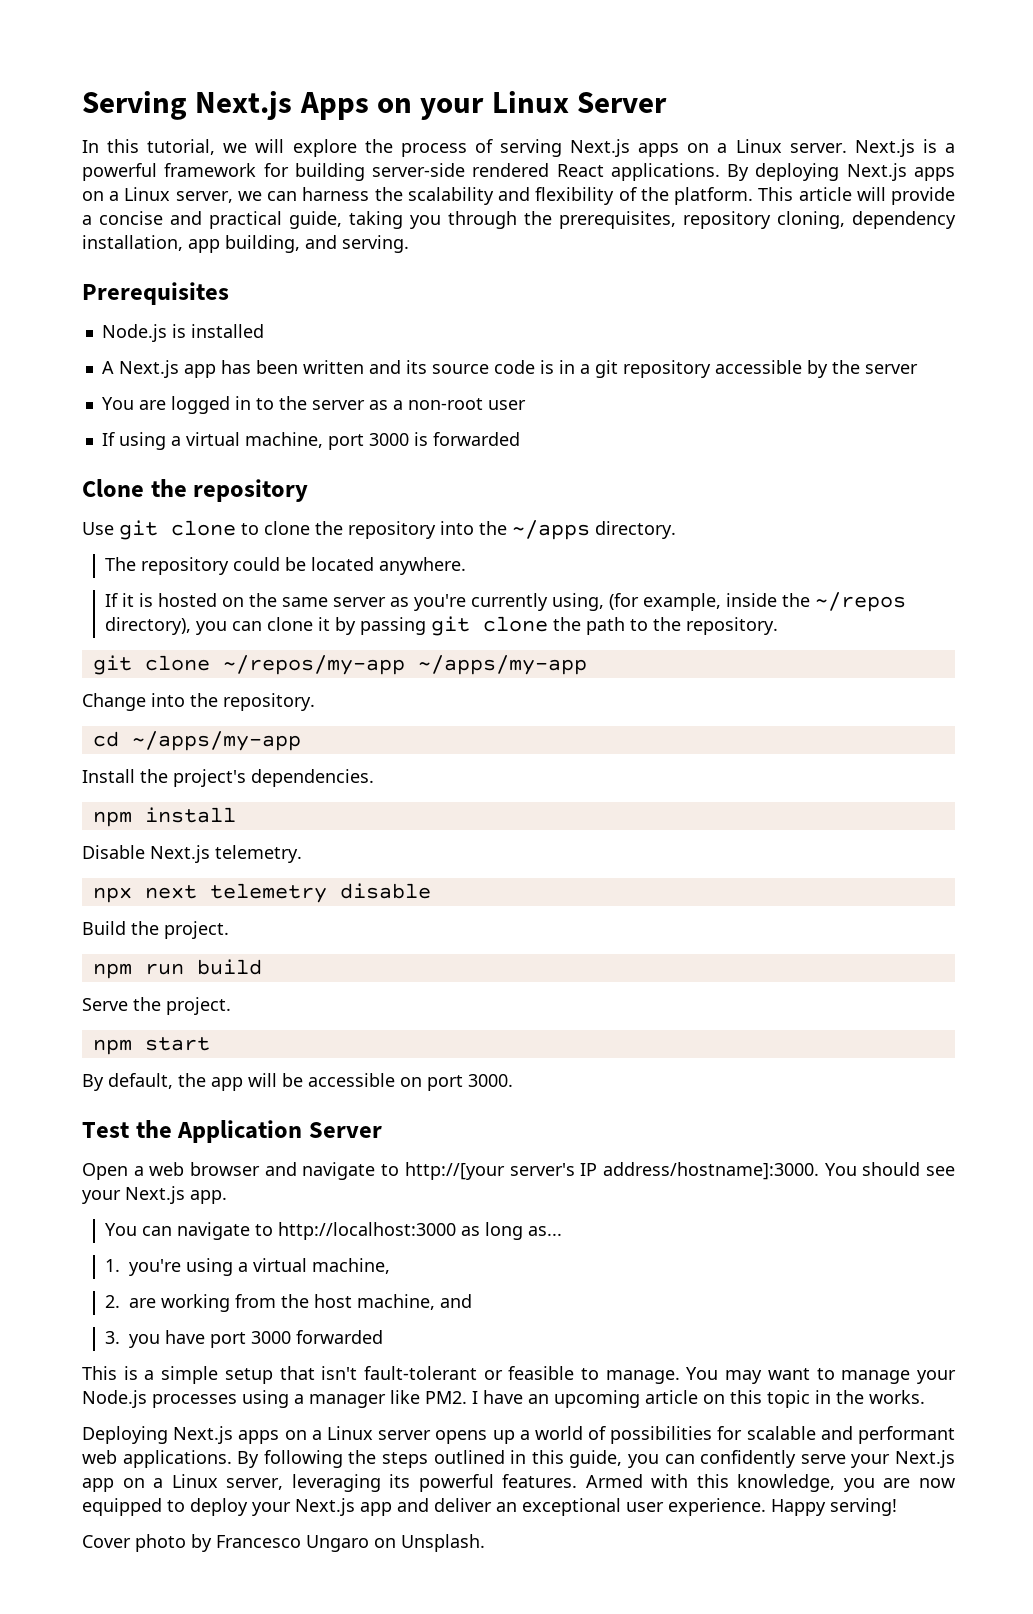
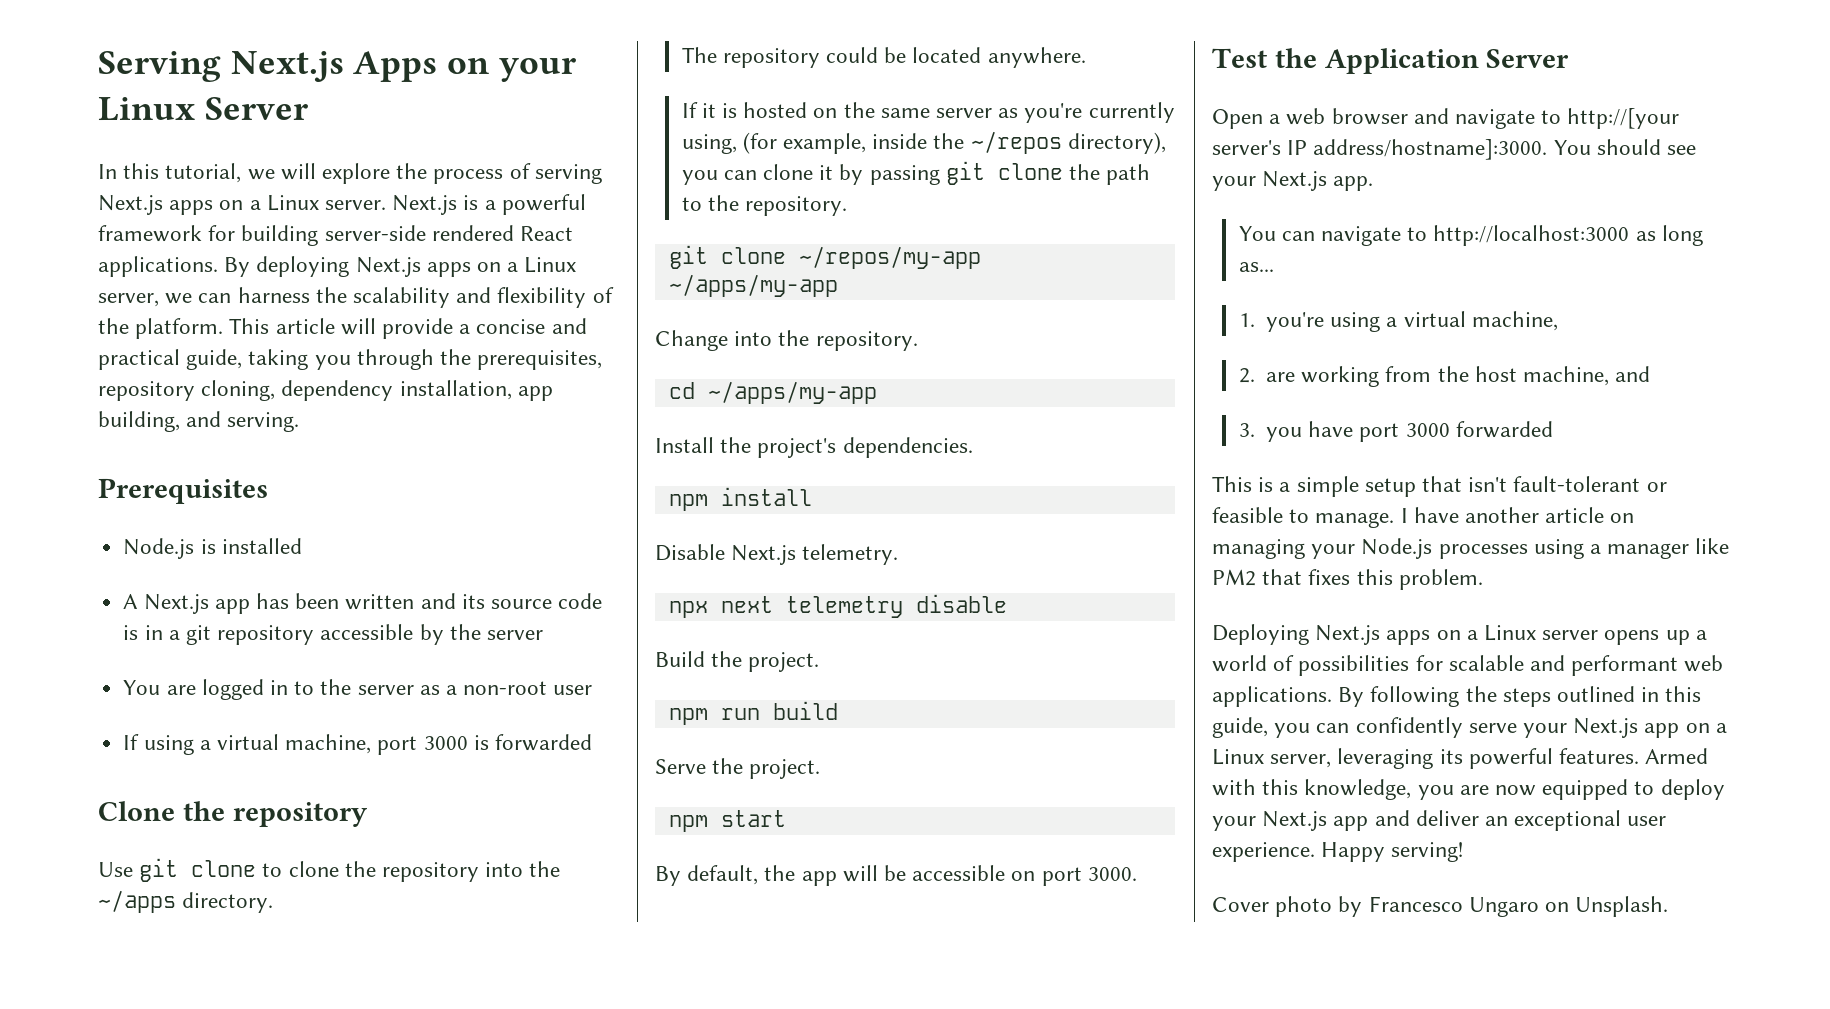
[686,1367,911,1384] You may want to manage -> [1400,507,1635,523] [1212,539,1305,559] I have another article on managing
[425,1390,925,1408] PM2. I have an upcoming article on this topic in the works. -> [1212,569,1483,590] PM2 that fixes this problem.

